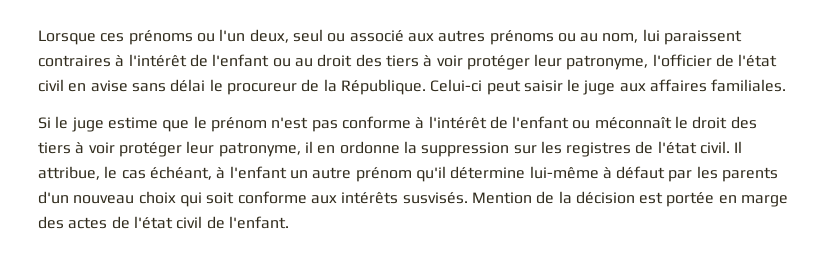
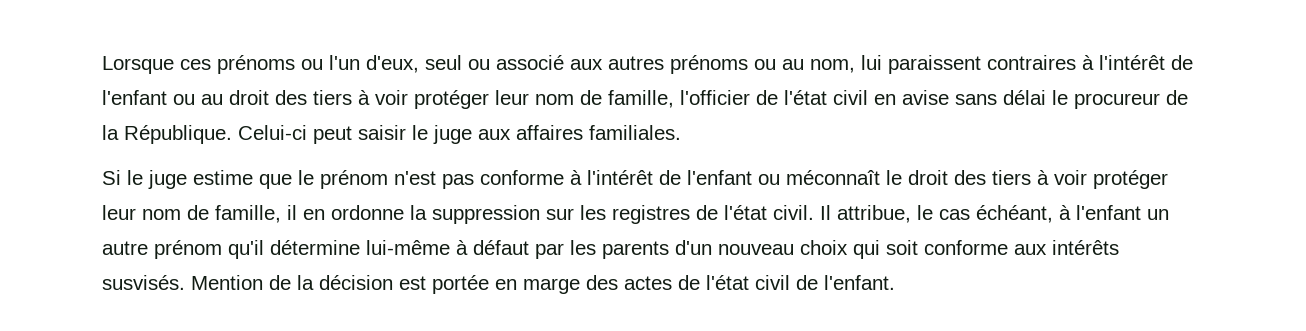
[249,29,289,43] deux, -> [366,55,419,73] d'eux,
[566,55,649,70] patronyme, -> [535,90,674,108] nom de famille,
[218,142,301,157] patronyme, -> [142,205,281,223] nom de famille,

